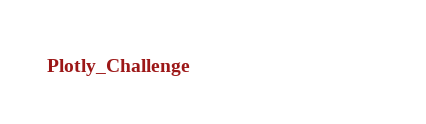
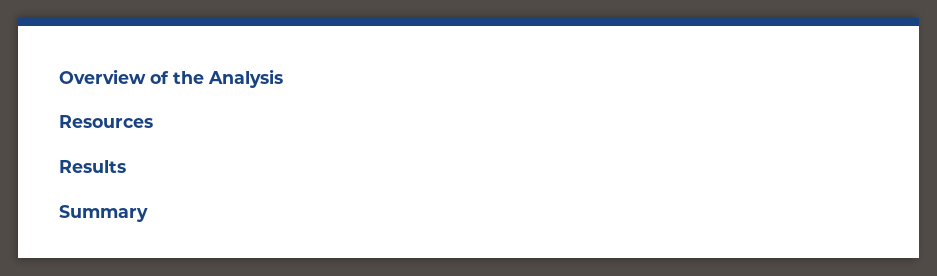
[47,59,190,76] Plotly_Challenge -> [59,69,283,88] [59,115,153,128] [59,160,126,173] [59,205,148,222] Overview of the Analysis // Resources // Results // Summary

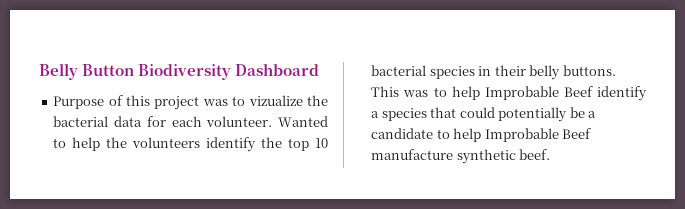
[59,69,283,88] [59,115,153,128] [59,160,126,173] [59,205,148,222] Overview of the Analysis // Resources // Results // Summary -> [39,63,320,80] [53,95,328,110] [53,116,328,127] [53,137,328,152] [371,65,616,80] [371,86,647,101] [371,107,597,122] [371,128,592,142] [371,149,551,164] Belly Button Biodiversity Dashboard // Purpose of this project was to vizualize the bacterial data for each volunteer. Wanted to help the volunteers identify the top 10 bacterial species in their belly buttons. This was to help Improbable Beef identify a species that could potentially be a candidate to help Improbable Beef manufacture synthetic beef.

